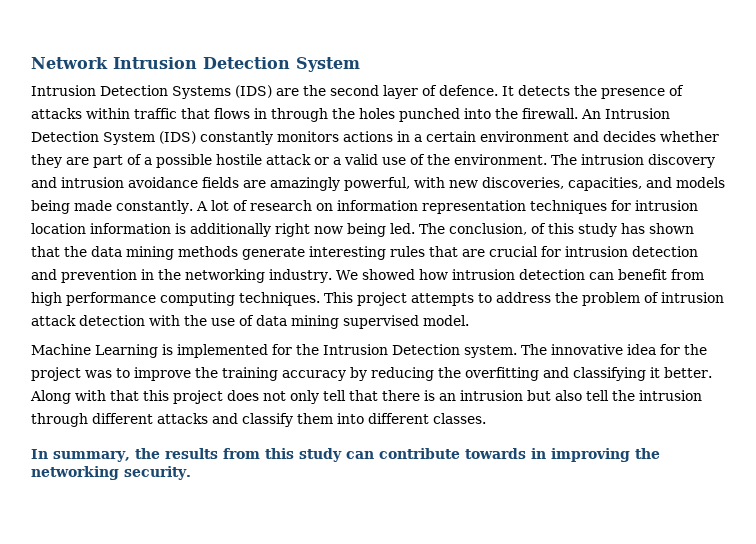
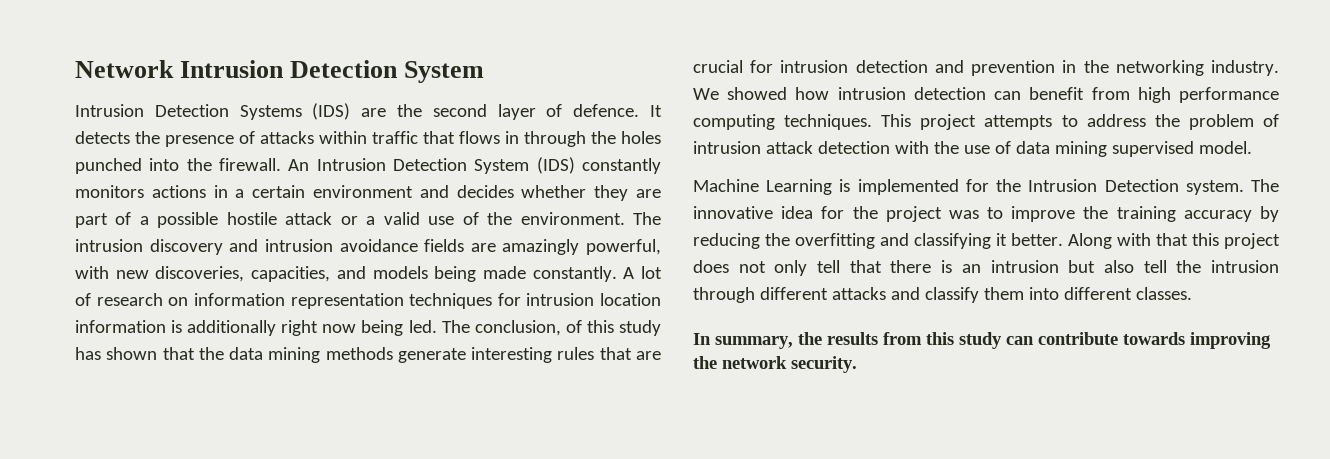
[530,448,546,459] in -> (1185, 338) none
[31,466,119,480] networking -> [722,356,787,369] network

